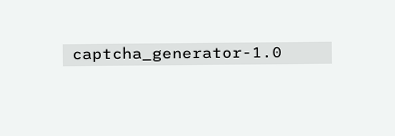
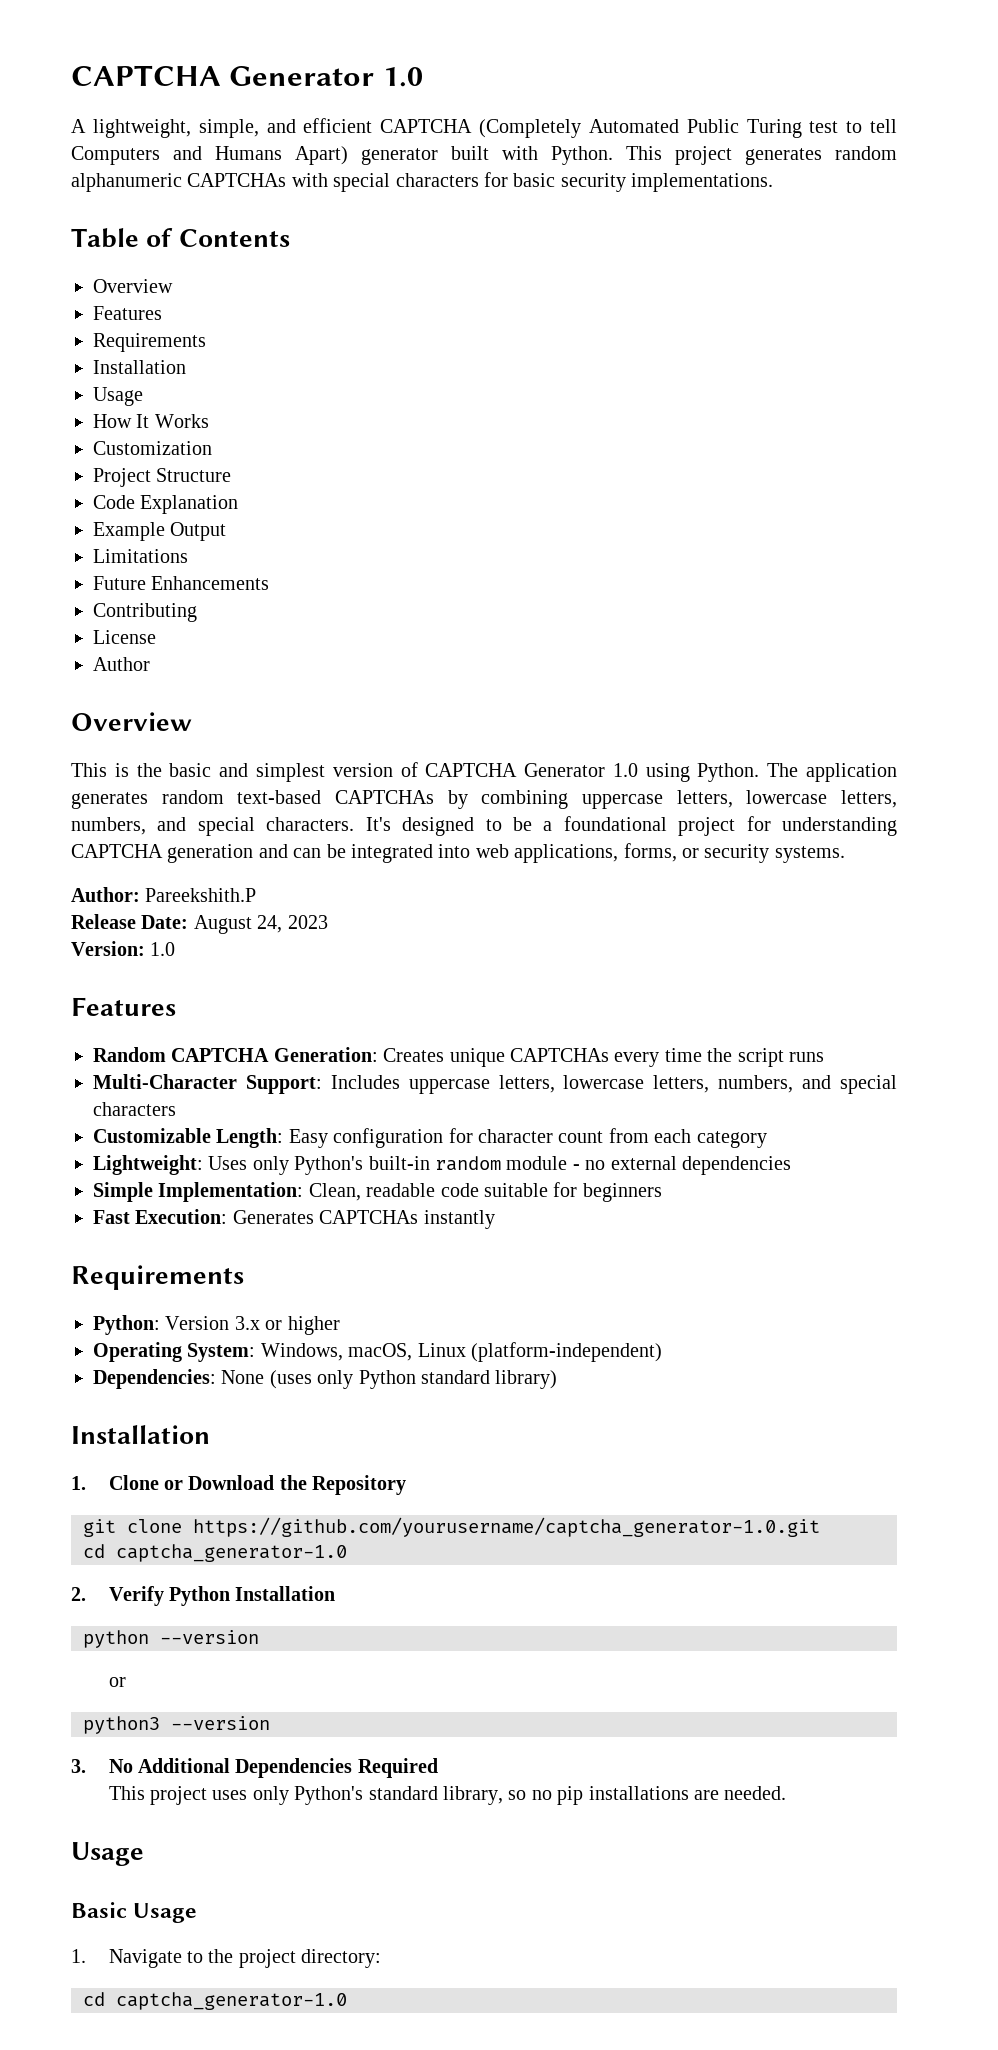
(70, 54) none -> [71,65,423,87] [71,118,898,138] [71,146,897,165] [71,172,774,192] [71,228,290,248] [93,279,173,293] [93,306,162,320] [93,333,206,352] [93,360,186,374] [93,387,143,406] [93,414,209,428] [93,441,212,455] [93,468,232,487] [93,495,239,514] [93,522,227,541] [93,549,188,563] [93,576,270,590] [93,603,197,622] [93,630,156,644] [93,657,150,671] [71,712,192,731] [71,762,898,782] [71,790,897,809] [71,816,897,836] [71,843,845,863] [71,887,257,902] [71,914,328,934] [71,941,176,956] [71,997,176,1016] [93,1047,824,1067] [93,1074,898,1094] [93,1102,176,1116] [93,1128,767,1148] [93,1155,791,1175] [93,1182,662,1202] [93,1209,495,1229] [71,1265,244,1290] [93,1315,340,1335] [93,1342,662,1362] [93,1369,558,1389] [71,1425,210,1444] [71,1475,407,1495] [83,1517,820,1537] [83,1544,347,1562] [71,1586,336,1606] [83,1630,259,1648] [108,1677,126,1687] [83,1716,270,1734] [71,1758,438,1778] [108,1786,787,1805] [71,1842,144,1866] [71,1902,198,1923] [71,1949,382,1968] [83,1992,105,2006] CAPTCHA Generator 1.0 // A lightweight, simple, and efficient CAPTCHA (Completely Automated Public Turing test to tell Computers and Humans Apart) generator built with Python. This project generates random alphanumeric CAPTCHAs with special characters for basic security implementations. // Table of Contents // Overview // Features // Requirements // Installation // Usage // How It Works // Customization // Project Structure // Code Explanation // Example Output // Limitations // Future Enhancements // Contributing // License // Author // Overview // This is the basic and simplest version of CAPTCHA Generator 1.0 using Python. The application generates random text-based CAPTCHAs by combining uppercase letters, lowercase letters, numbers, and special characters. It's designed to be a foundational project for understanding CAPTCHA generation and can be integrated into web applications, forms, or security systems. // Author: Pareekshith.P // Release Date: August 24, 2023 // Version: 1.0 // Features // Random CAPTCHA Generation: Creates unique CAPTCHAs every time the script runs // Multi-Character Support: Includes uppercase letters, lowercase letters, numbers, and special characters // Customizable Length: Easy configuration for character count from each category // Lightweight: Uses only Python's built-in random module - no external dependencies // Simple Implementation: Clean, readable code suitable for beginners // Fast Execution: Generates CAPTCHAs instantly // Requirements // Python: Version 3.x or higher // Operating System: Windows, macOS, Linux (platform-independent) // Dependencies: None (uses only Python standard library) // Installation // 1. Clone or Download the Repository // git clone https://github.com/yourusername/captcha_generator-1.0.git // cd captcha_generator-1.0 // 2. Verify Python Installation // python --version // or // python3 --version // 3. No Additional Dependencies Required // This project uses only Python's standard library, so no pip installations are needed. // Usage // Basic Usage // 1. Navigate to the project directory: // cd

